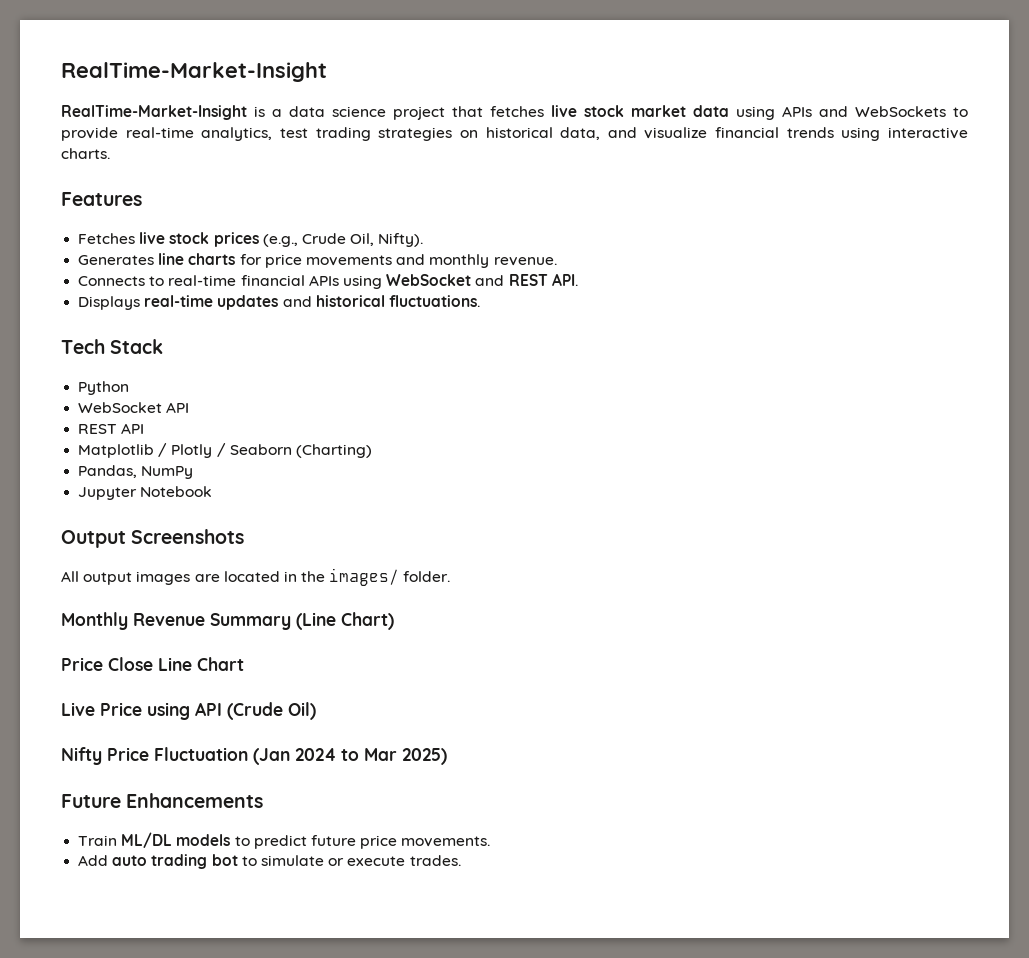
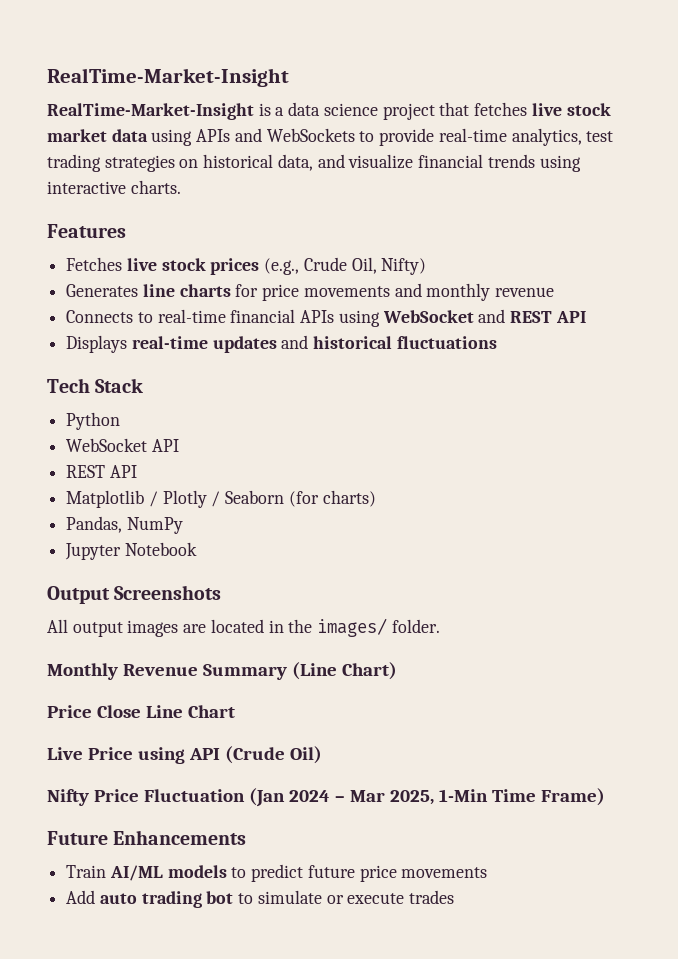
[378,233,424,247] Nifty). -> [381,258,427,275] Nifty)
[493,257,557,266] revenue. -> [495,287,555,297] revenue
[551,273,578,286] API. -> [555,311,586,323] API
[388,295,480,307] fluctuations. -> [396,336,497,349] fluctuations
[295,444,372,458] (Charting) -> [288,490,376,507] (for charts)
[341,748,447,765] to Mar 2025) -> [334,788,605,806] – Mar 2025, 1-Min Time Frame)
[121,832,173,848] ML/DL -> [109,865,163,881] AI/ML
[401,836,491,847] movements. -> [401,867,488,878] movements
[409,855,461,866] trades. -> [409,890,455,904] trades

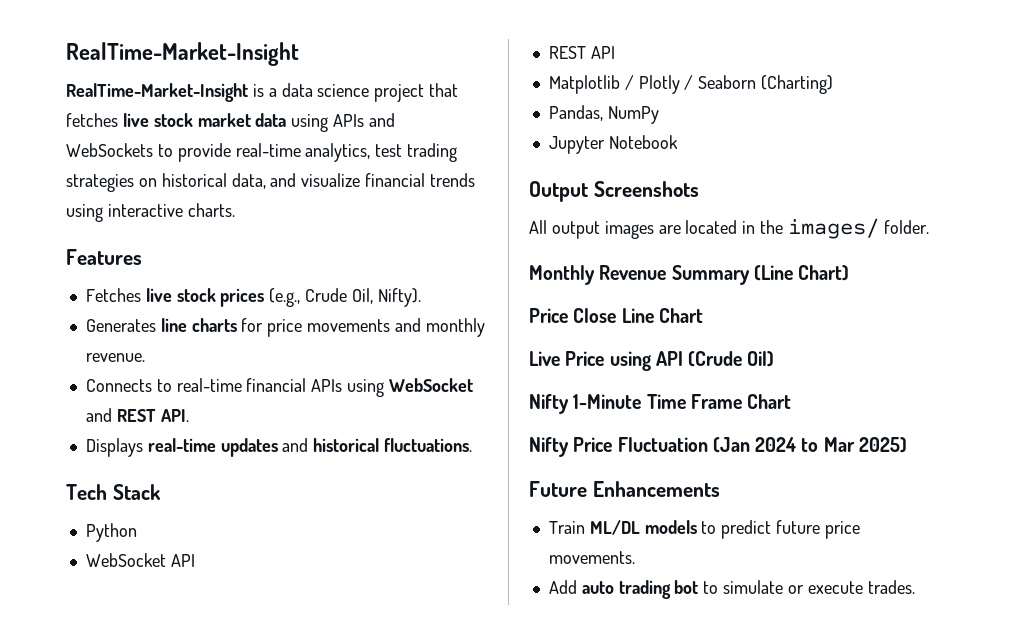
[381,258,427,275] Nifty) -> [377,288,421,307] Nifty).
[495,287,555,297] revenue -> [85,353,145,362] revenue.
[555,311,586,323] API -> [160,409,189,422] API.
[396,336,497,349] fluctuations -> [384,438,473,452] fluctuations.
[288,490,376,507] (for charts) -> [761,75,834,94] (Charting)
(322, 755) none -> [529,394,792,414] // Nifty 1-Minute Time Frame Chart
[334,788,605,806] – Mar 2025, 1-Min Time Frame) -> [801,437,907,453] to Mar 2025)
[109,865,163,881] AI/ML -> [589,520,640,535] ML/DL
[401,867,488,878] movements -> [548,551,635,564] movements.
[409,890,455,904] trades -> [867,580,915,594] trades.

